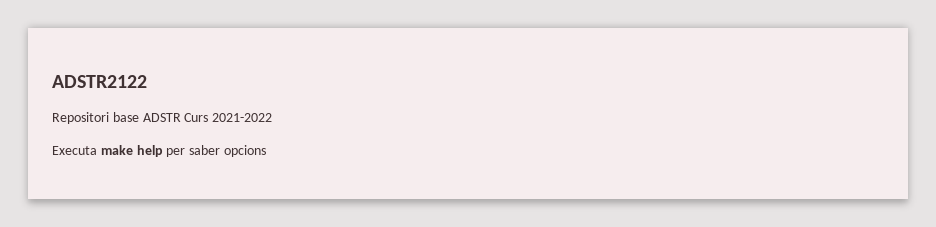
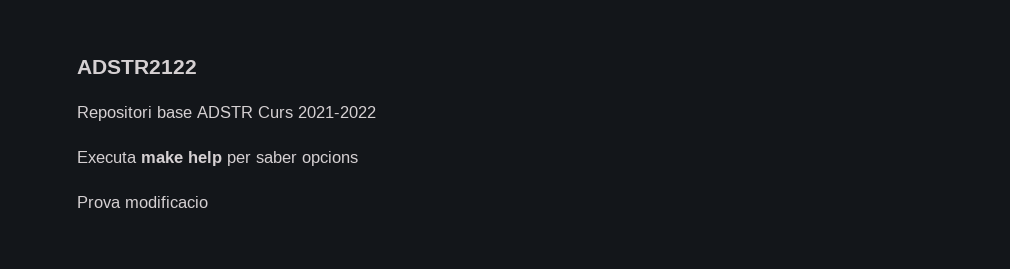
(266, 151) none -> [77,196,208,208] // Prova modificacio

